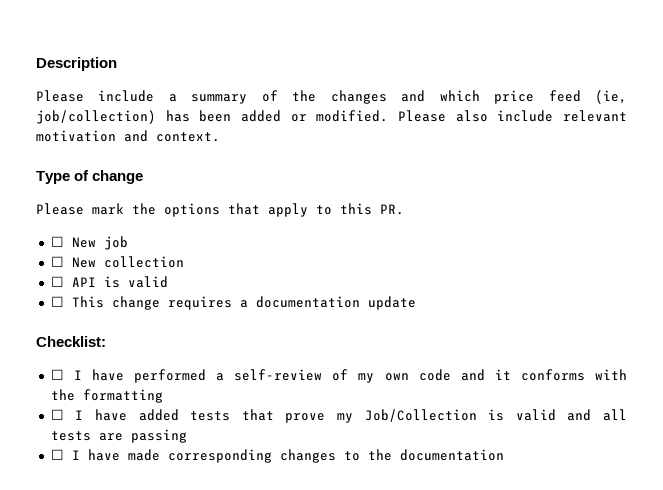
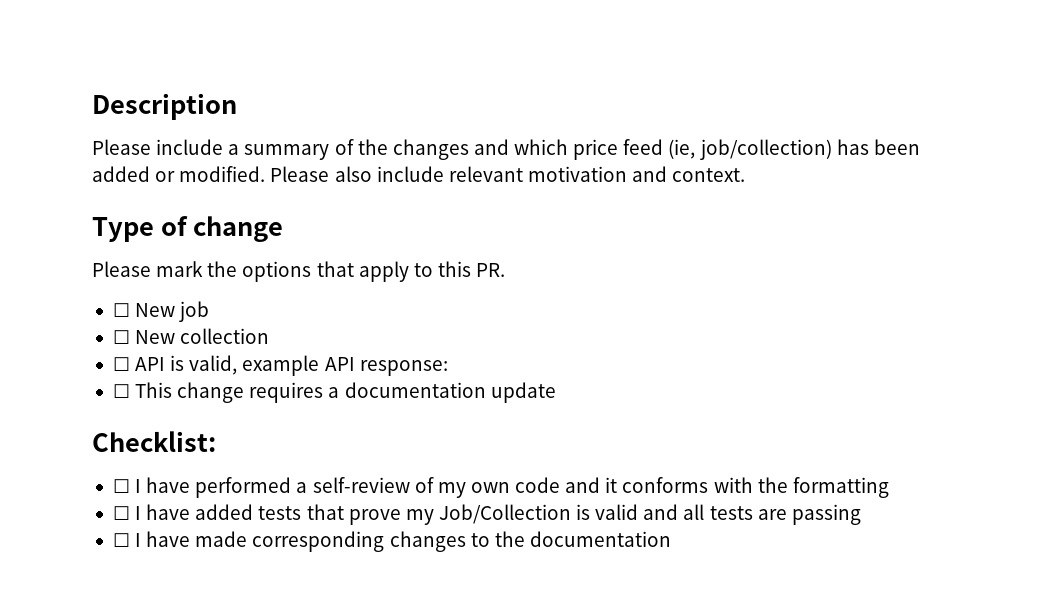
[127,276,168,288] valid -> [189,355,448,376] valid, example API response:

